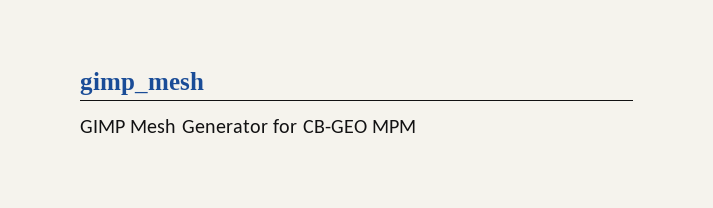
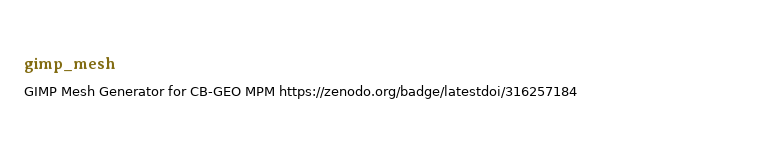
(416, 126) none -> [279,85,577,99] https://zenodo.org/badge/latestdoi/316257184

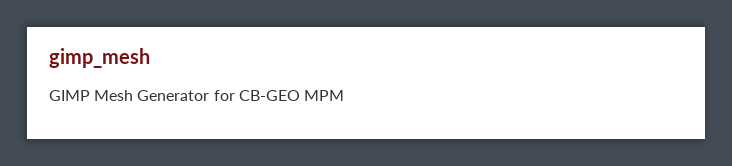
[279,85,577,99] https://zenodo.org/badge/latestdoi/316257184 -> (344, 95) none

